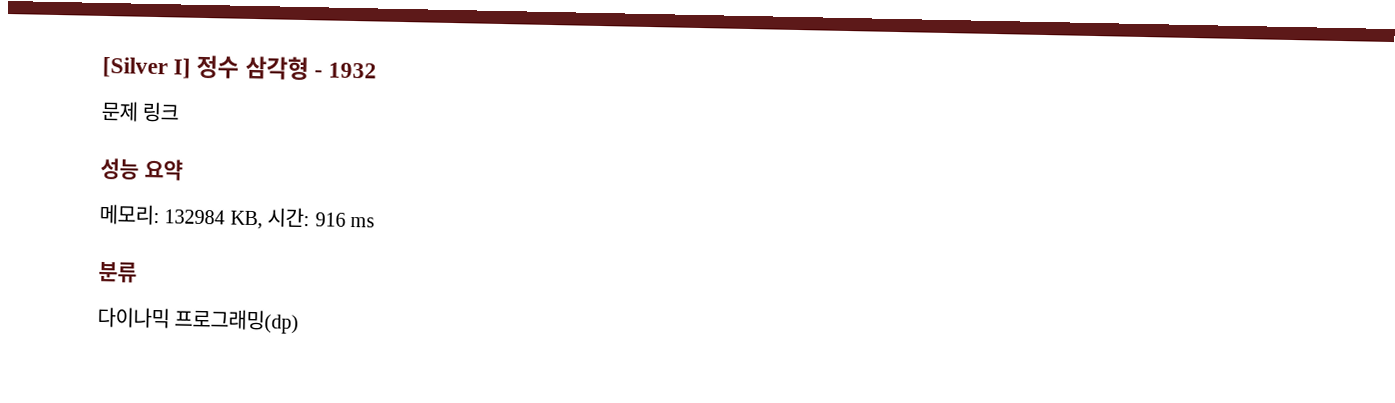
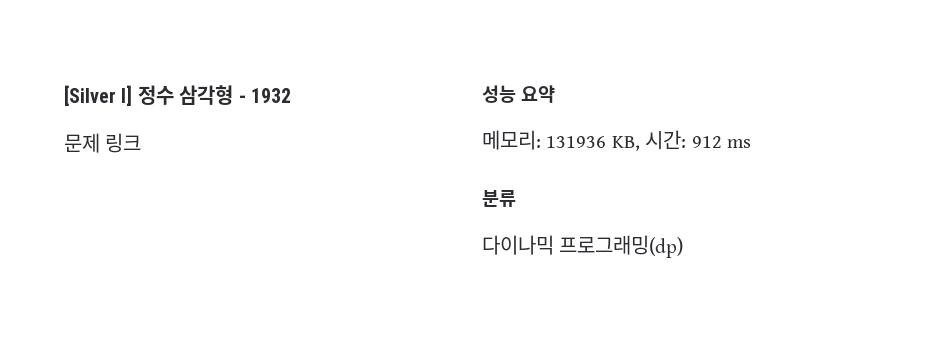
[164,209,226,225] 132984 -> [546,136,607,148] 131936
[314,212,346,227] 916 -> [691,136,722,148] 912

